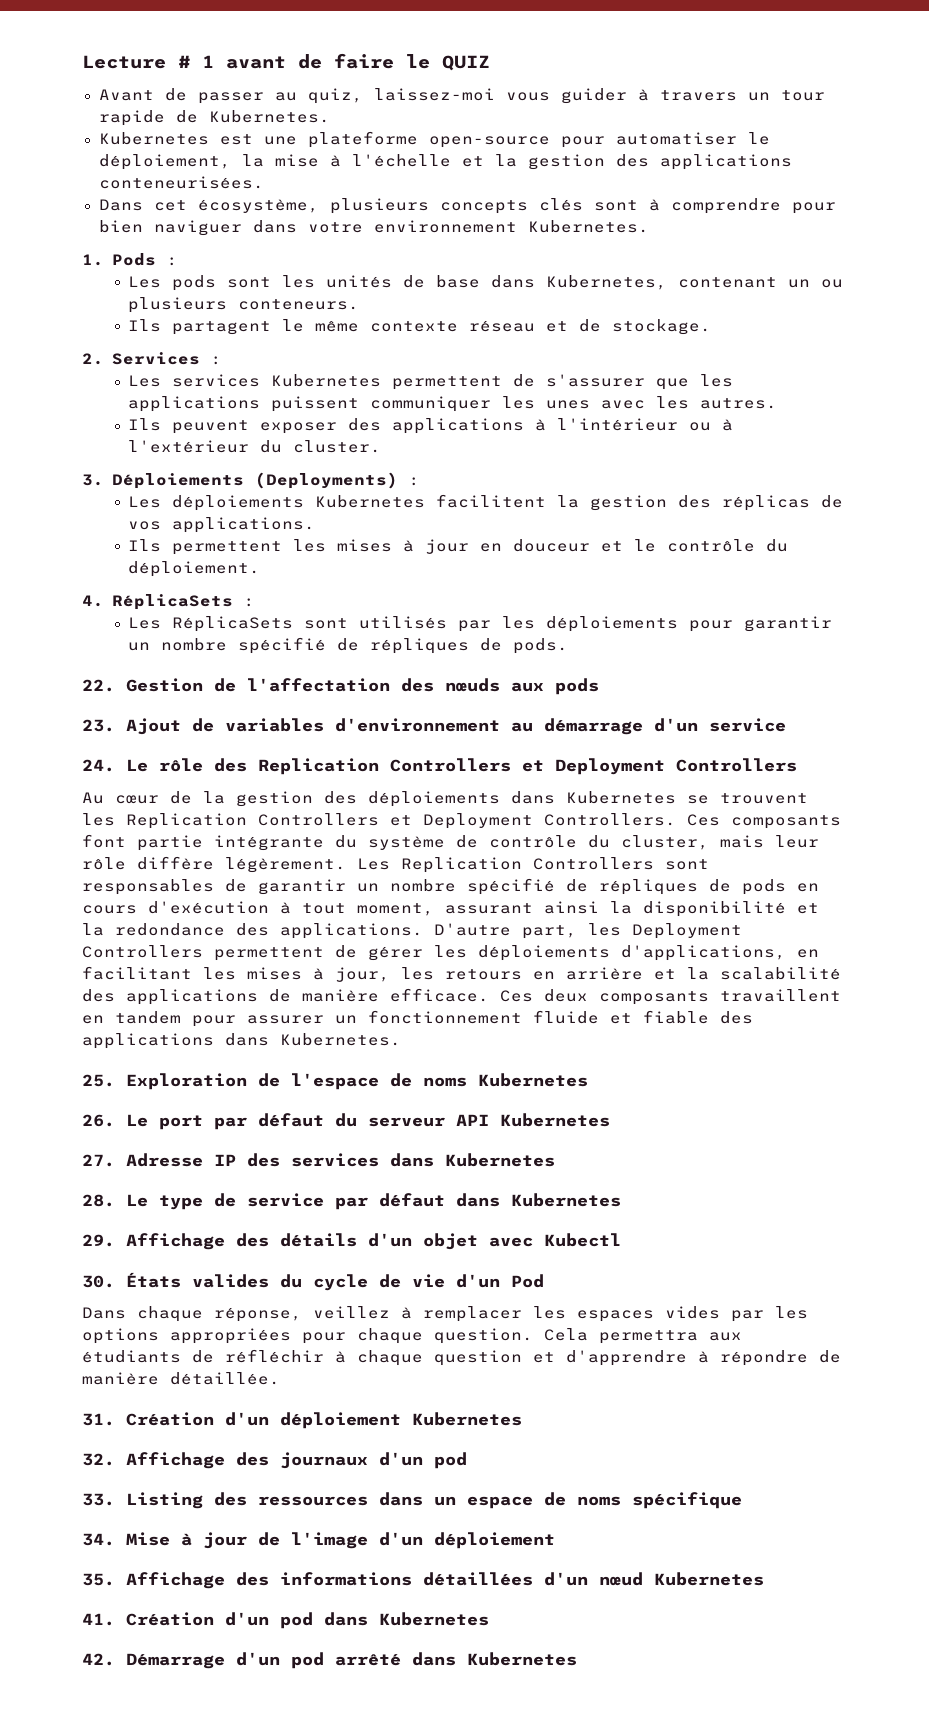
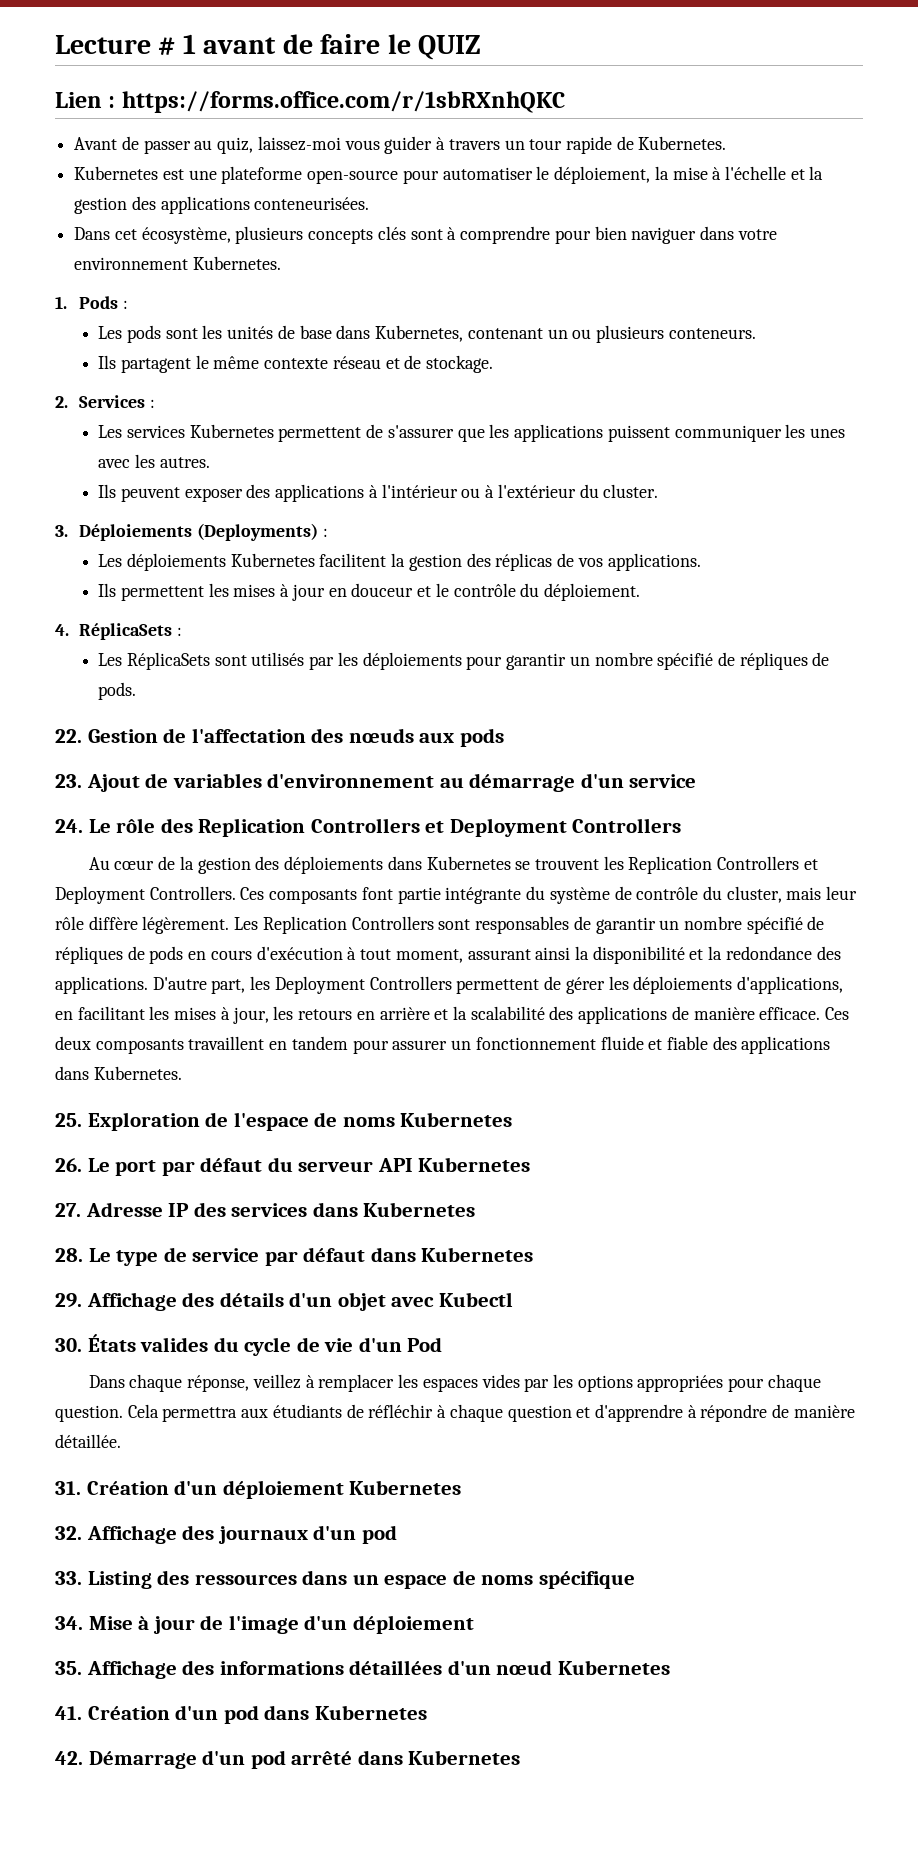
(490, 63) none -> [55,91,565,113] // Lien : https://forms.office.com/r/1sbRXnhQKC

